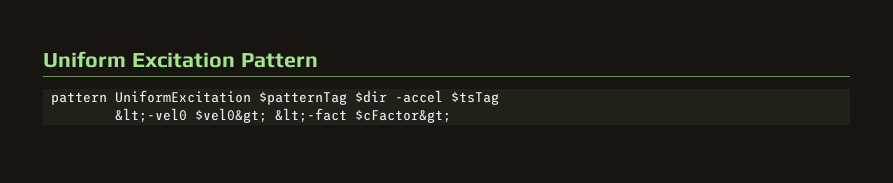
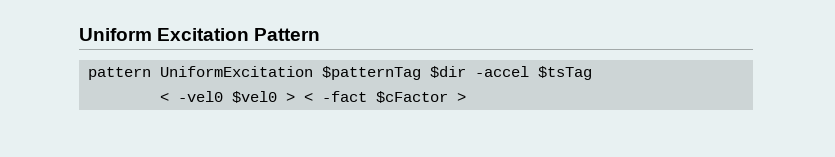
[115,108,452,123] &lt;-vel0 $vel0&gt; &lt;-fact $cFactor&gt; -> [160,91,466,103] < -vel0 $vel0 > < -fact $cFactor >

